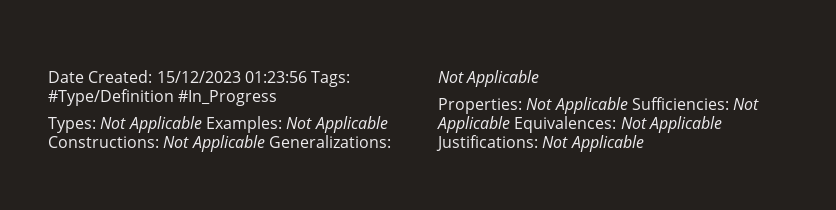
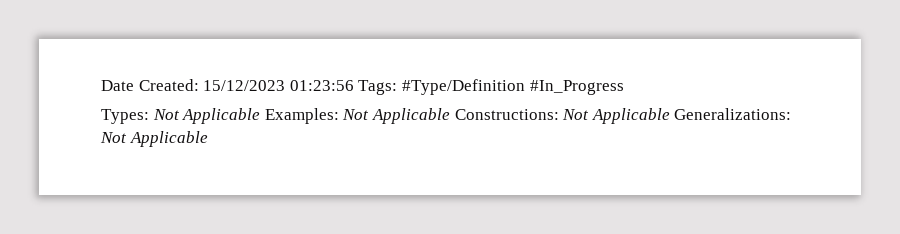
[438,97,760,114] [437,116,722,133] [436,135,644,152] // Properties: Not Applicable Sufficiencies: Not Applicable Equivalences: Not Applicable Justifications: Not Applicable -> (208, 139) none

